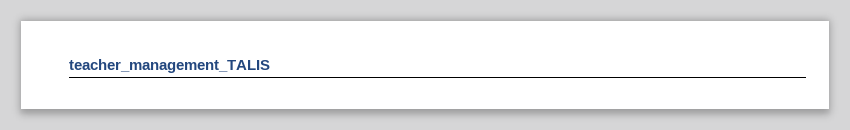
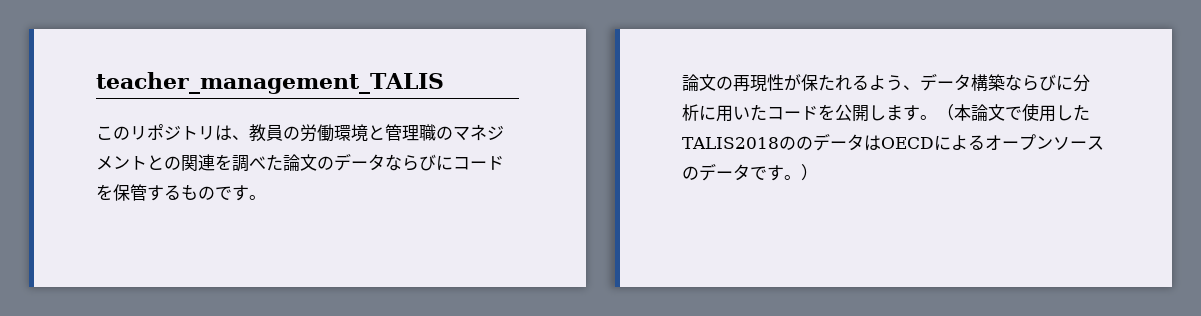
(270, 66) none -> [96,124,504,142] [96,153,504,172] [96,184,266,201] [682,73,1090,92] [682,103,1090,122] [682,133,1104,151] [682,163,818,181] // このリポジトリは、教員の労働環境と管理職のマネジメントとの関連を調べた論文のデータならびにコードを保管するものです。 // 論文の再現性が保たれるよう、データ構築ならびに分析に用いたコードを公開します。（本論文で使用したTALIS2018ののデータはOECDによるオープンソースのデータです。）

